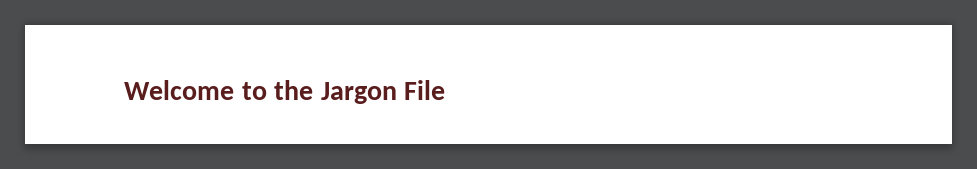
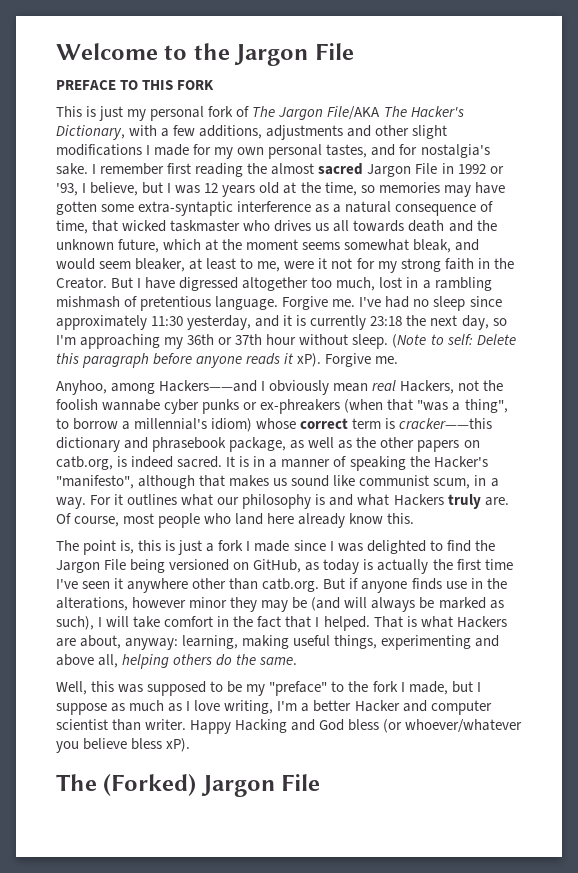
(446, 90) none -> [56,80,215,90] [56,106,464,121] [56,125,448,140] [56,144,490,159] [56,163,504,177] [56,182,505,197] [56,201,494,216] [56,220,497,234] [56,239,480,253] [56,258,514,273] [56,277,492,291] [56,296,502,311] [56,315,507,330] [56,334,516,349] [56,353,399,368] [56,380,504,395] [56,399,508,414] [56,418,493,432] [56,437,480,452] [56,456,488,471] [56,475,499,489] [56,494,509,509] [56,513,415,528] [56,540,495,555] [56,559,513,574] [56,578,507,593] [56,597,504,612] [56,616,507,631] [56,635,500,650] [56,654,298,669] [56,681,481,696] [56,700,492,715] [56,719,523,734] [56,738,191,753] [56,774,321,797] // PREFACE TO THIS FORK // This is just my personal fork of The Jargon File/AKA The Hacker's Dictionary, with a few additions, adjustments and other slight modifications I made for my own personal tastes, and for nostalgia's sake. I remember first reading the almost sacred Jargon File in 1992 or '93, I believe, but I was 12 years old at the time, so memories may have gotten some extra-syntaptic interference as a natural consequence of time, that wicked taskmaster who drives us all towards death and the unknown future, which at the moment seems somewhat bleak, and would seem bleaker, at least to me, were it not for my strong faith in the Creator. But I have digressed altogether too much, lost in a rambling mishmash of pretentious language. Forgive me. I've had no sleep since approximately 11:30 yesterday, and it is currently 23:18 the next day, so I'm approaching my 36th or 37th hour without sleep. (Note to self: Delete this paragraph before anyone reads it xP). Forgive me. // Anyhoo, among Hackers——and I obviously mean real Hackers, not the foolish wannabe cyber punks or ex-phreakers (when that "was a thing", to borrow a millennial's idiom) whose correct term is cracker——this dictionary and phrasebook package, as well as the other papers on catb.org, is indeed sacred. It is in a manner of speaking the Hacker's "manifesto", although that makes us sound like communist scum, in a way. For it outlines what our philosophy is and what Hackers truly are. Of course, most people who land here already know this. // The point is, this is just a fork I made since I was delighted to find the Jargon File being versioned on GitHub, as today is actually the first time I've seen it anywhere other than catb.org. But if anyone finds use in the alterations, however minor they may be (and will always be marked as such), I will take comfort in the fact that I helped. That is what Hackers are about, anyway: learning, making useful things, experimenting and above all, helping others do the same. // Well, this was supposed to be my "preface" to the fork I made, but I suppose as much as I love writing, I'm a better Hacker and computer scientist than writer. Happy Hacking and God bless (or whoever/whatever you believe bless xP). // The (Forked) Jargon File

